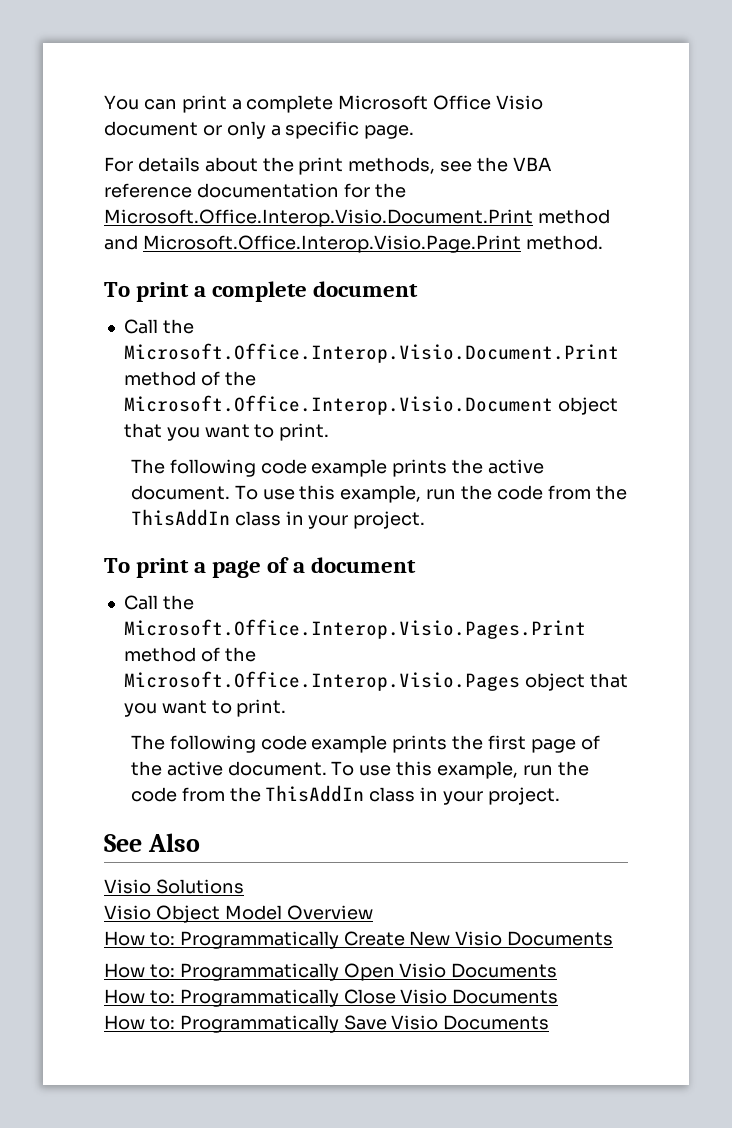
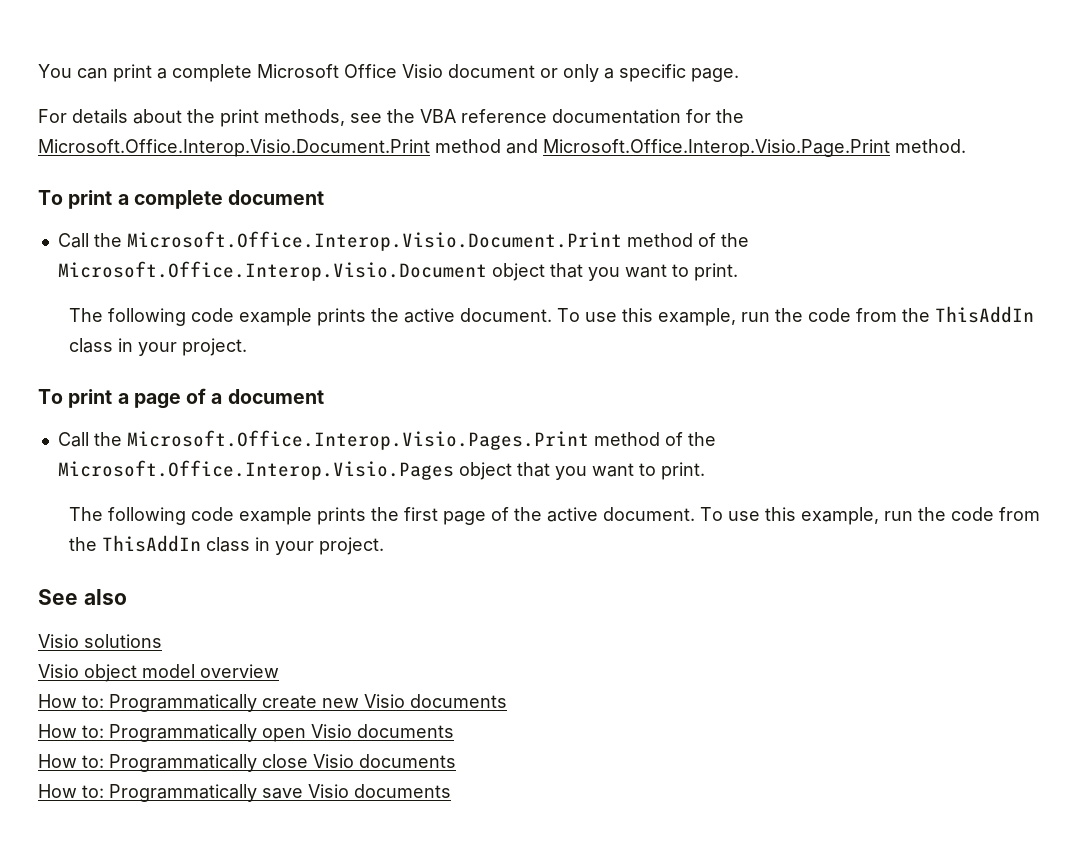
[148,833,201,852] [104,879,244,894] [104,905,373,923] [104,931,614,949] [104,963,558,981] [104,989,559,1007] [104,1015,550,1033] Also // Visio Solutions // Visio Object Model Overview // How to: Programmatically Create New Visio Documents // How to: Programmatically Open Visio Documents // How to: Programmatically Close Visio Documents // How to: Programmatically Save Visio Documents -> [83,589,127,605] [38,634,162,648] [38,664,279,682] [38,694,507,712] [38,724,454,742] [38,754,456,772] [38,784,451,802] also // Visio solutions // Visio object model overview // How to: Programmatically create new Visio documents // How to: Programmatically open Visio documents // How to: Programmatically close Visio documents // How to: Programmatically save Visio documents

